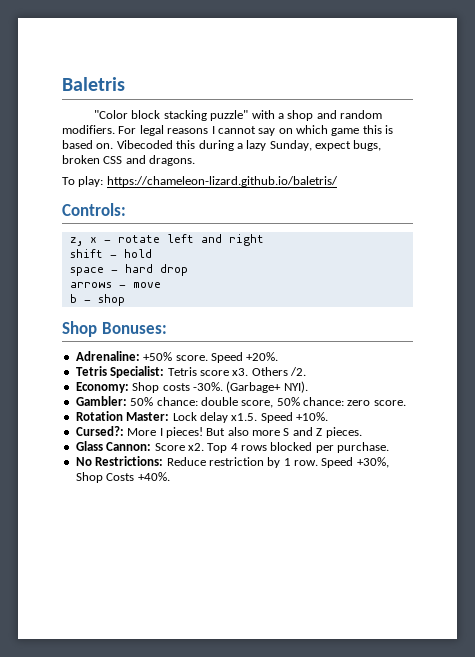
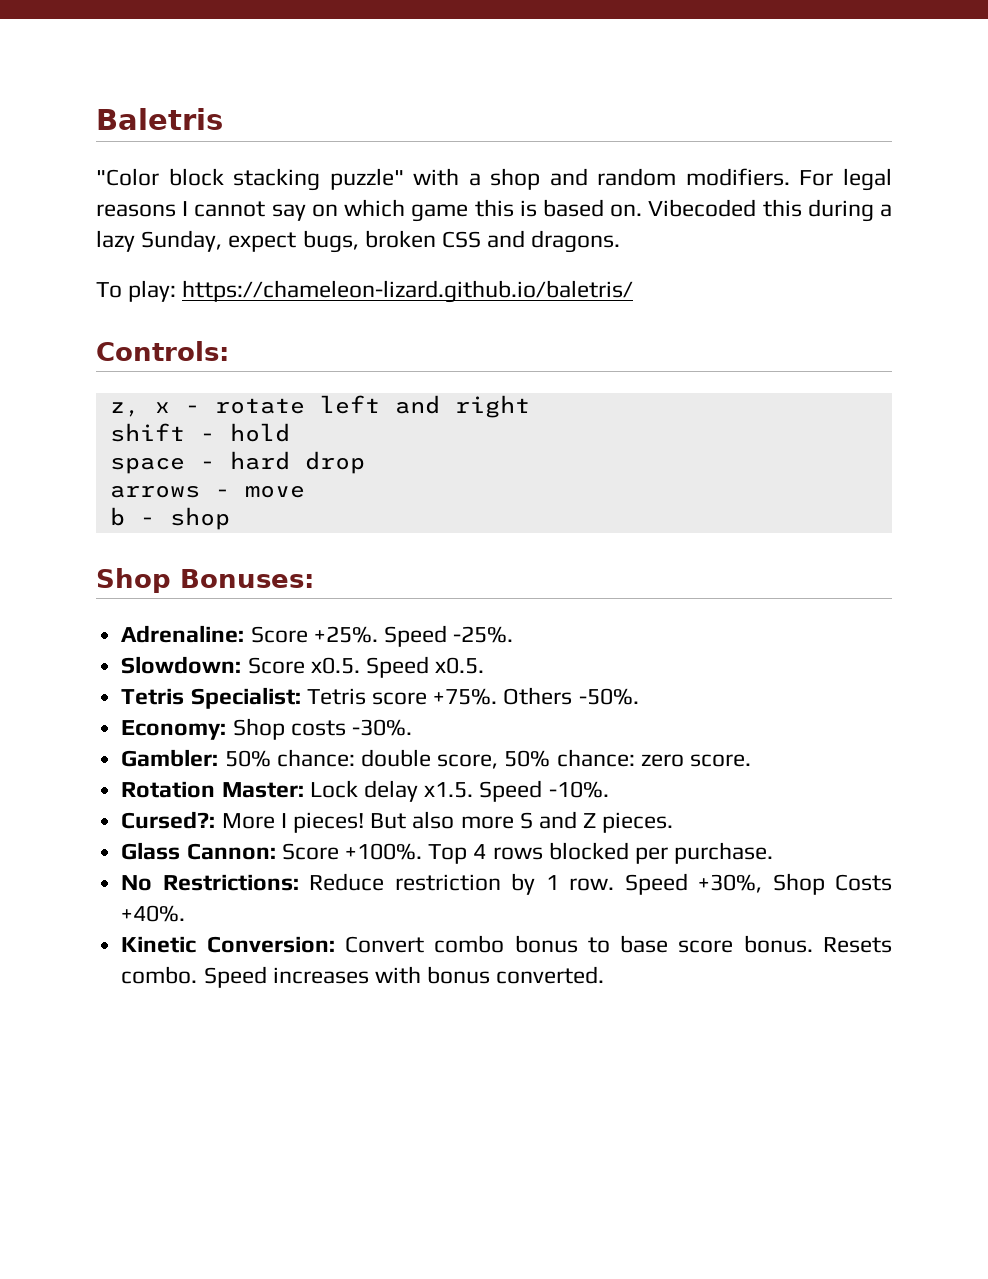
[143,352,279,363] +50% score. Speed +20%. -> [250,625,514,647] [121,656,485,678] Score +25%. Speed -25%. // Slowdown: Score x0.5. Speed x0.5.
[232,367,306,376] x3. Others /2. -> [433,687,639,705] +75%. Others -50%.
[226,381,308,393] (Garbage+ NYI). -> (412, 727) none
[296,412,328,421] +10%. -> [548,781,609,798] -10%.
[187,443,204,451] x2. -> [344,843,422,860] +100%.
(170, 476) none -> [121,935,892,953] [121,966,605,988] // Kinetic Conversion: Convert combo bonus to base score bonus. Resets combo. Speed increases with bonus converted.

